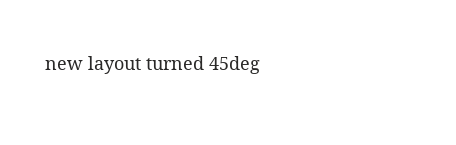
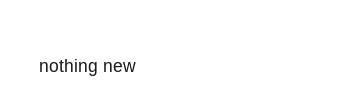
[45,56,260,74] new layout turned 45deg -> [39,59,136,76] nothing new

